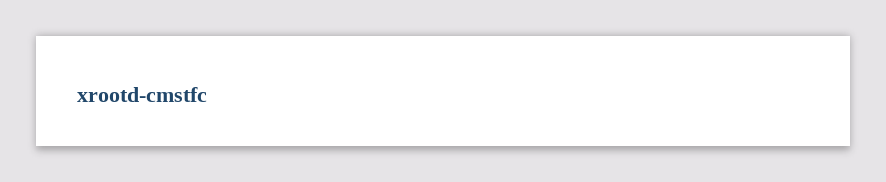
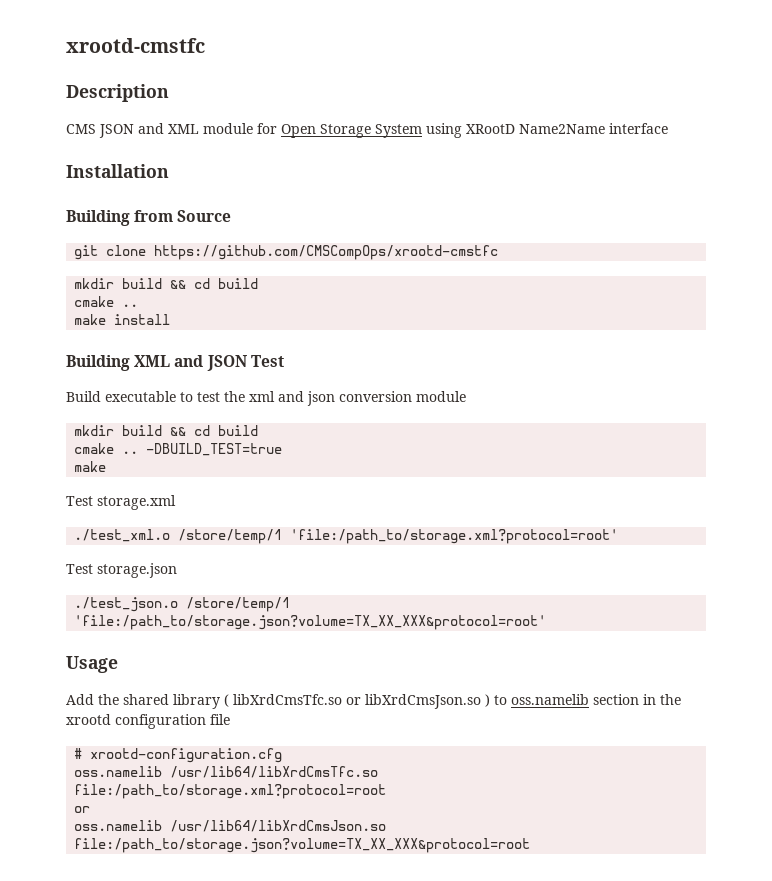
(207, 94) none -> [66,84,169,102] [66,123,668,138] [66,164,169,178] [66,210,232,226] [74,245,499,260] [74,278,259,289] [74,296,139,307] [74,314,171,325] [66,355,284,371] [66,391,466,406] [74,425,259,436] [74,443,283,456] [74,461,107,472] [66,495,176,510] [74,529,619,544] [66,563,177,578] [74,597,291,612] [74,615,547,630] [66,656,118,673] [66,694,681,709] [66,714,230,729] [74,748,283,763] [74,766,379,778] [74,784,387,799] [74,806,91,813] [74,820,387,832] [74,838,531,853] // Description // CMS JSON and XML module for Open Storage System using XRootD Name2Name interface // Installation // Building from Source // git clone https://github.com/CMSCompOps/xrootd-cmstfc // mkdir build && cd build // cmake .. // make install // Building XML and JSON Test // Build executable to test the xml and json conversion module // mkdir build && cd build // cmake .. -DBUILD_TEST=true // make // Test storage.xml // ./test_xml.o /store/temp/1 'file:/path_to/storage.xml?protocol=root' // Test storage.json // ./test_json.o /store/temp/1 'file:/path_to/storage.json?volume=TX_XX_XXX&protocol=root' // Usage // Add the shared library ( libXrdCmsTfc.so or libXrdCmsJson.so ) to oss.namelib section in the xrootd configuration file // # xrootd-configuration.cfg // oss.namelib /usr/lib64/libXrdCmsTfc.so file:/path_to/storage.xml?protocol=root // or // oss.namelib /usr/lib64/libXrdCmsJson.so file:/path_to/storage.json?volume=TX_XX_XXX&protocol=root

